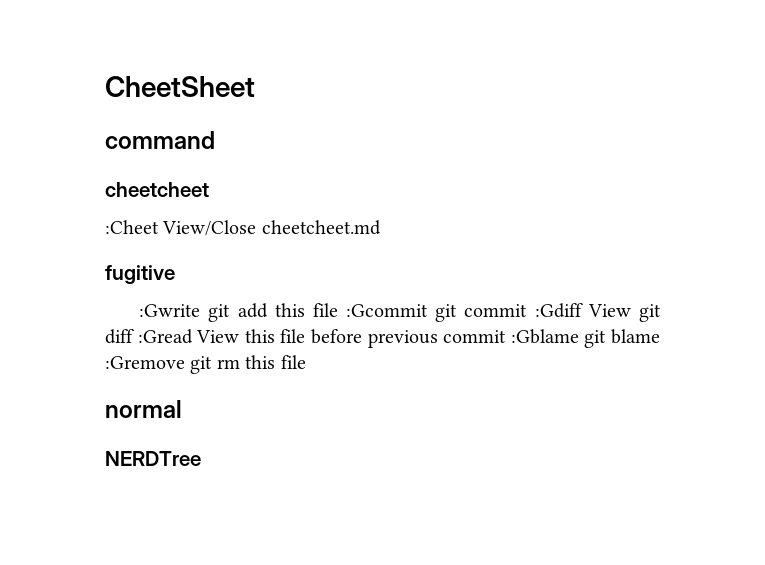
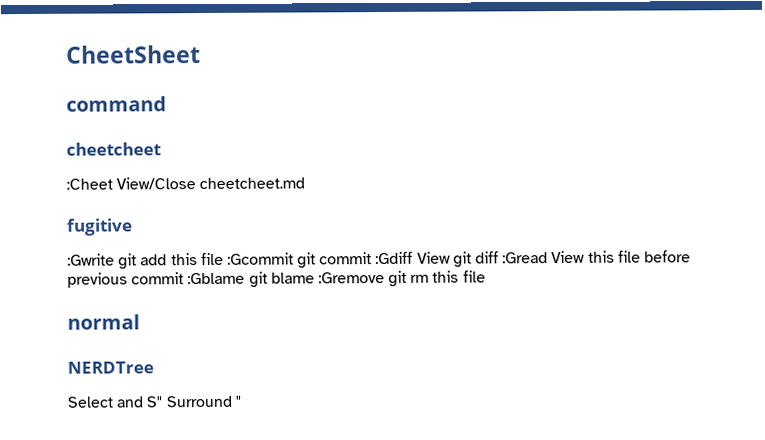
(201, 458) none -> [67,395,242,408] // Select and S" Surround "

